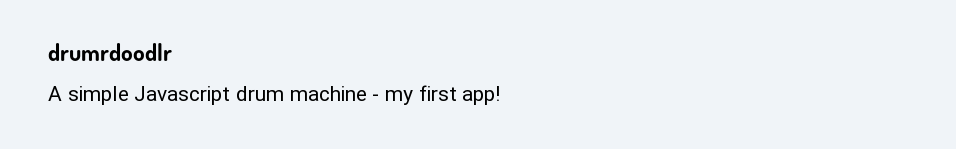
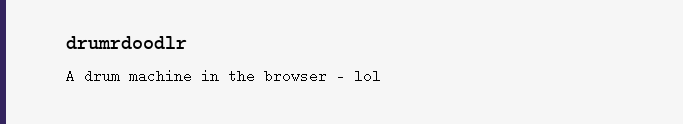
[67,85,501,105] simple Javascript drum machine - my first app! -> [84,69,381,83] drum machine in the browser - lol

